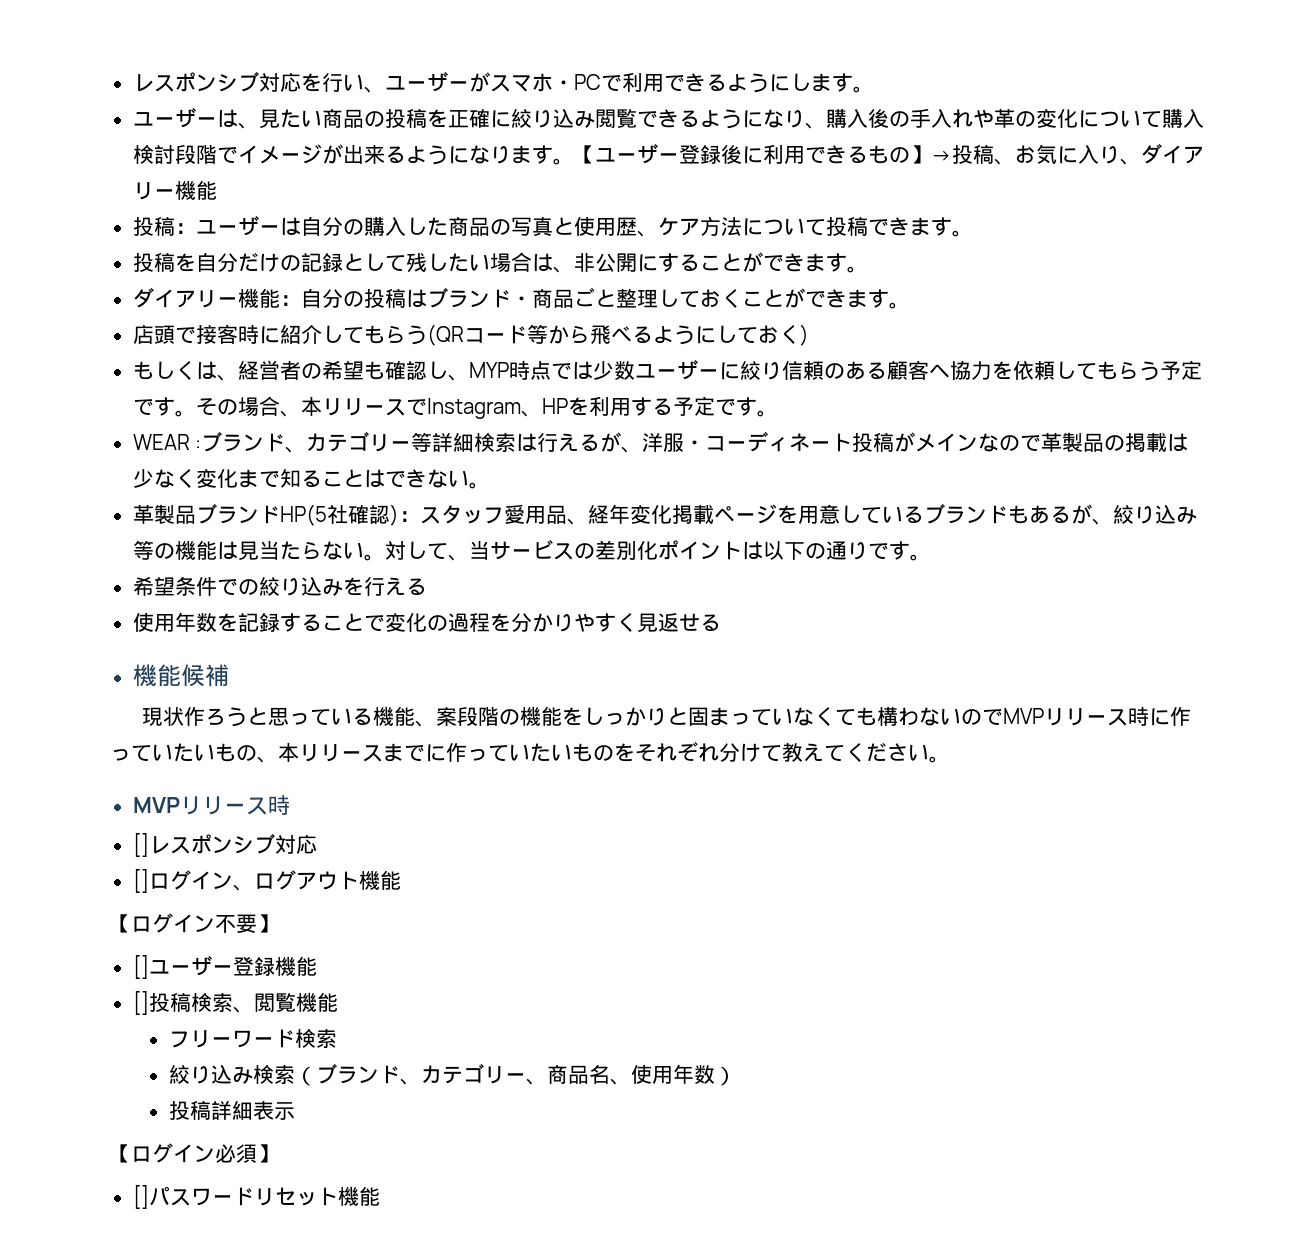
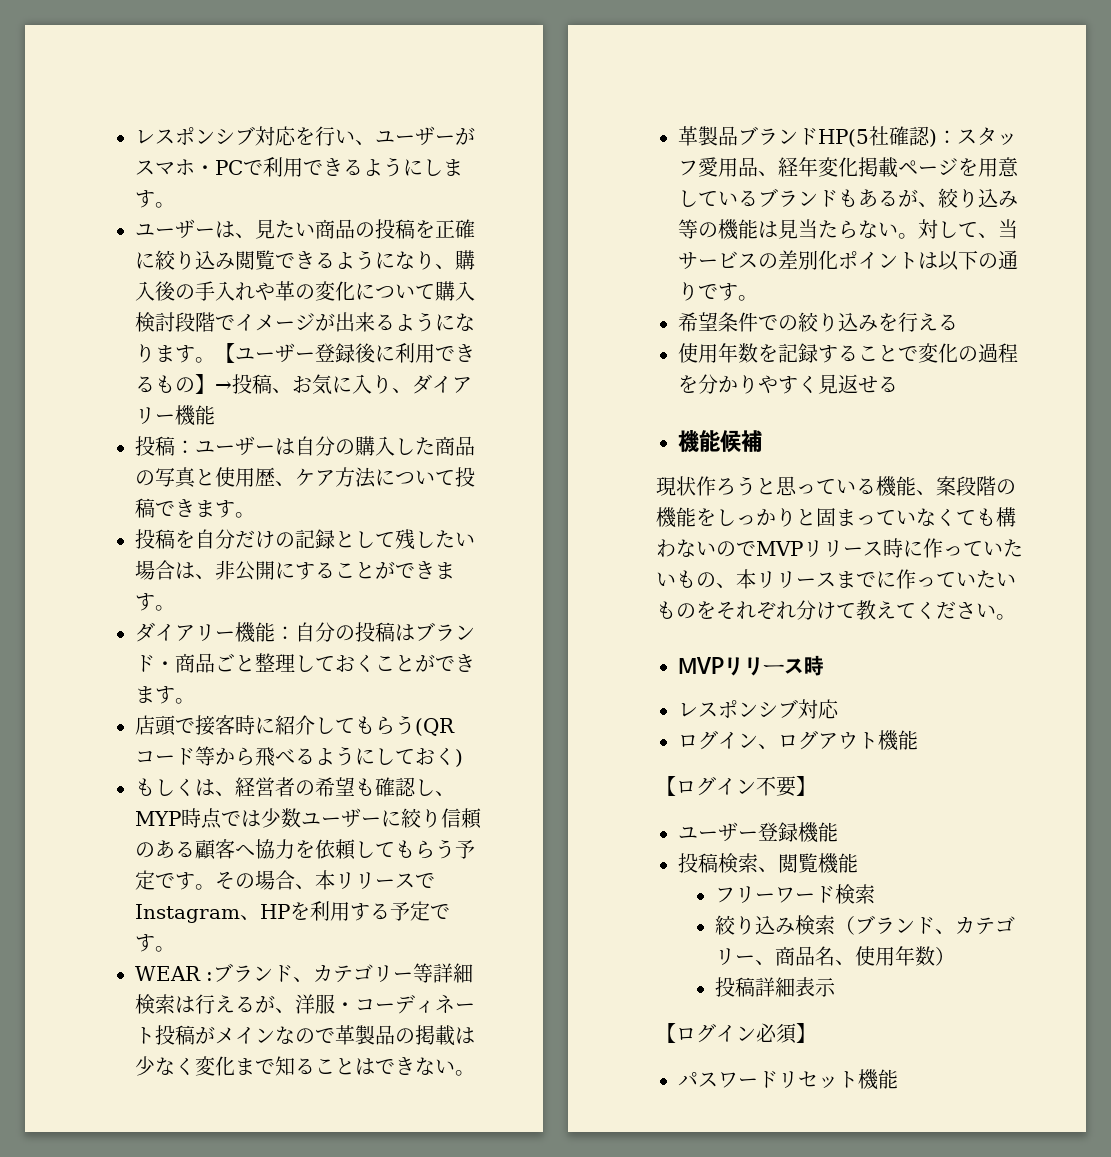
[132,833,149,857] [] -> (824, 665) none
[132,869,149,893] [] -> (839, 709) none
[132,955,149,979] [] -> (816, 786) none
[132,991,149,1015] [] -> (838, 832) none
[132,1185,149,1209] [] -> (816, 1033) none

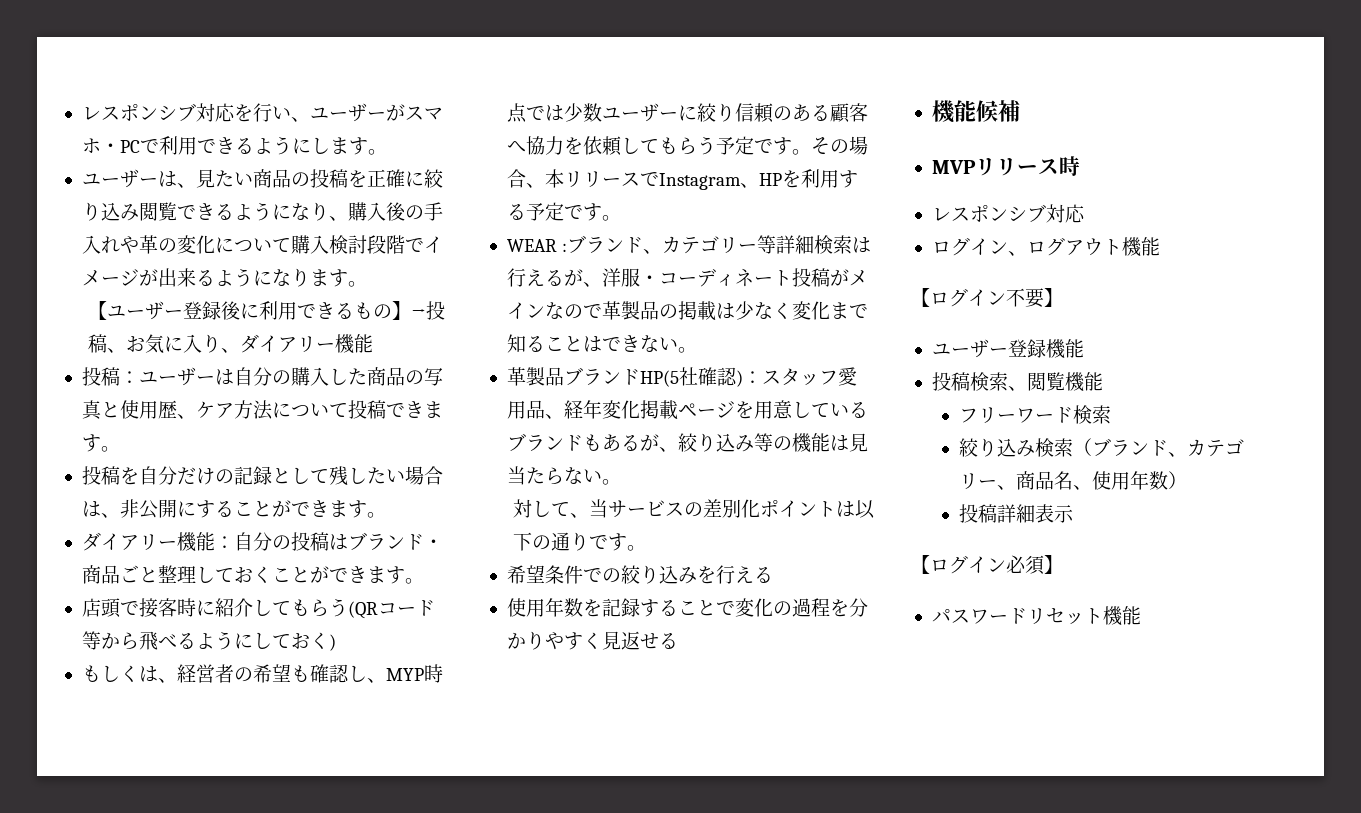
(215, 360) none -> (367, 284) //
(918, 236) none -> (621, 482) //
[656,476,1016,497] [656,507,1016,528] [656,538,1023,558] [656,569,1016,589] [656,600,1016,620] // 現状作ろうと思っている機能、案段階の機能をしっかりと固まっていなくても構わないのでMVPリリース時に作っていたいもの、本リリースまでに作っていたいものをそれぞれ分けて教えてください。 -> (1020, 111) none

